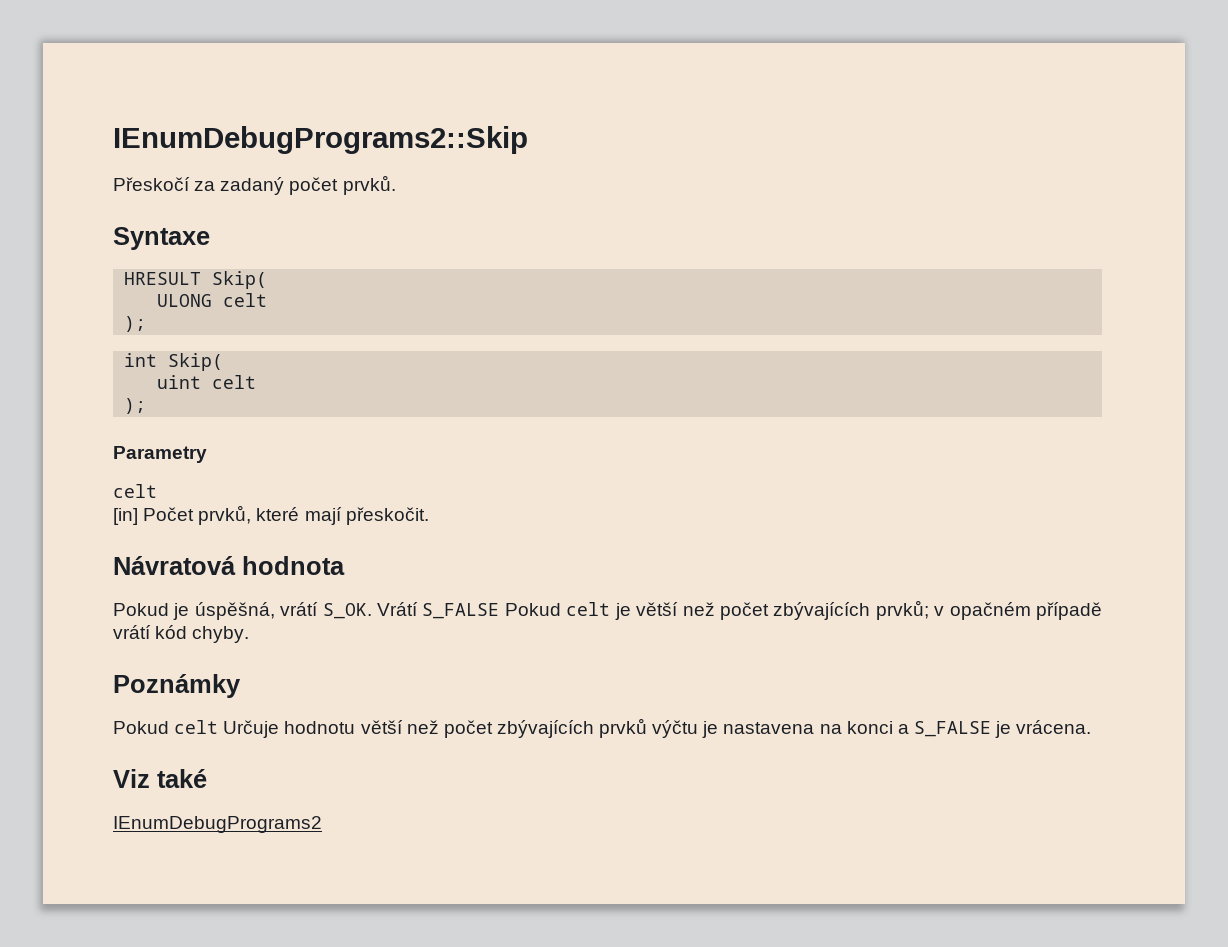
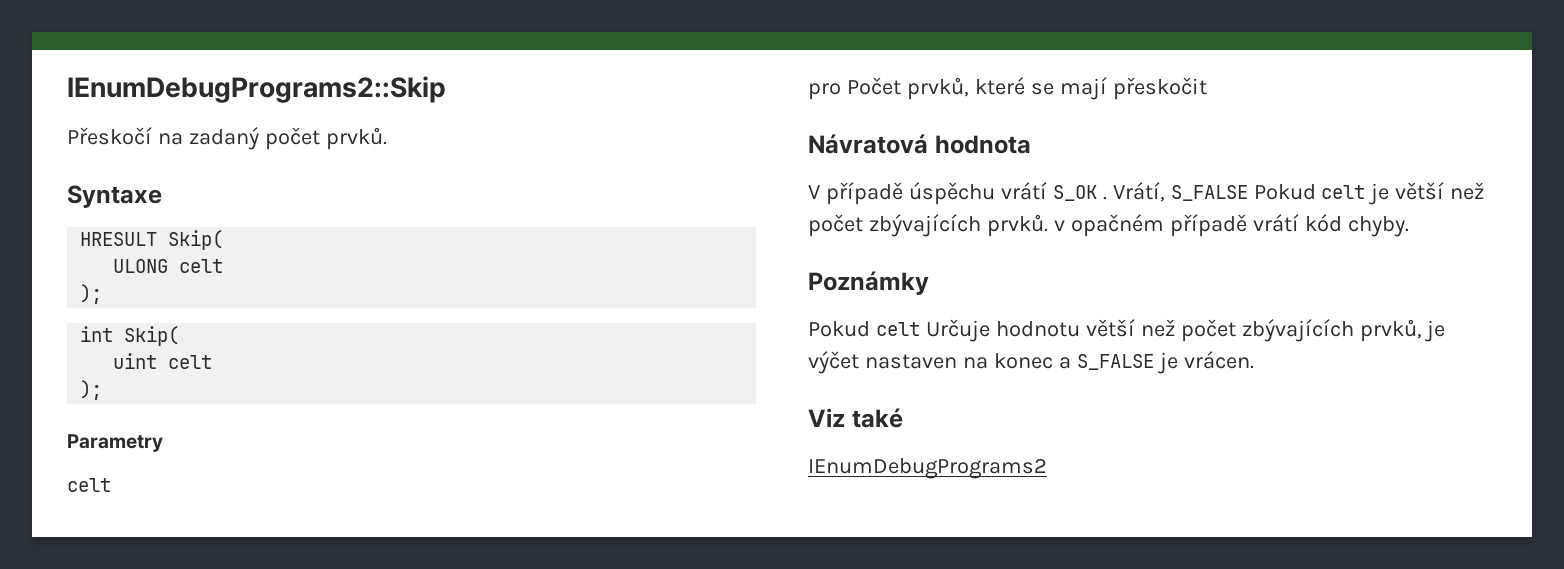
[194,181,216,191] za -> [157,133,183,145] na
[113,508,138,525] [in] -> [808,83,841,100] pro
[304,507,429,525] mají přeskočit. -> [1030,77,1207,100] se mají přeskočit
[113,602,419,620] Pokud je úspěšná, vrátí S_OK. Vrátí -> [808,182,1165,205] V případě úspěchu vrátí S_OK . Vrátí,
[875,600,929,620] prvků; -> [986,214,1048,237] prvků.
[599,718,893,738] prvků výčtu je nastavena na konci -> [1359,319,1446,342] [808,351,1053,374] prvků, je výčet nastaven na konec
[1016,720,1092,734] vrácena. -> [1183,351,1254,369] vrácen.

